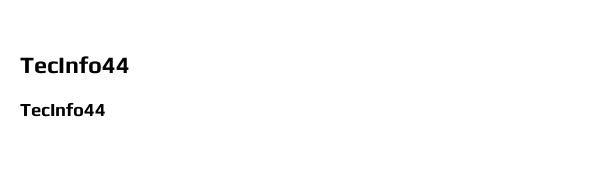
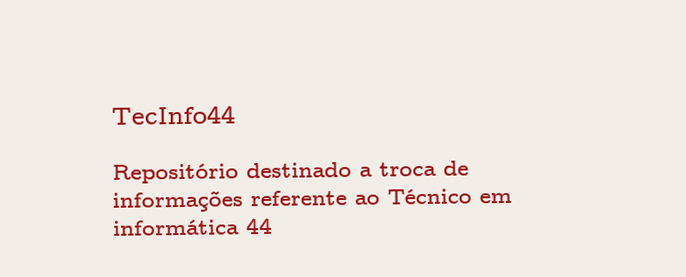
[20,102,106,117] TecInfo44 -> [112,160,469,184] [112,188,512,213] [113,217,273,236] Repositório destinado a troca de informações referente ao Técnico em informática 44

